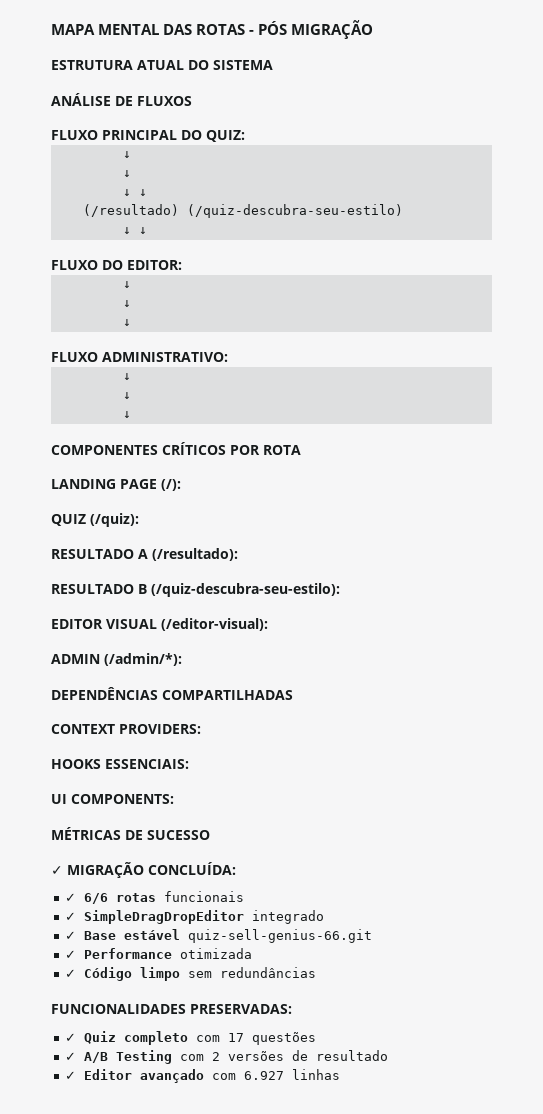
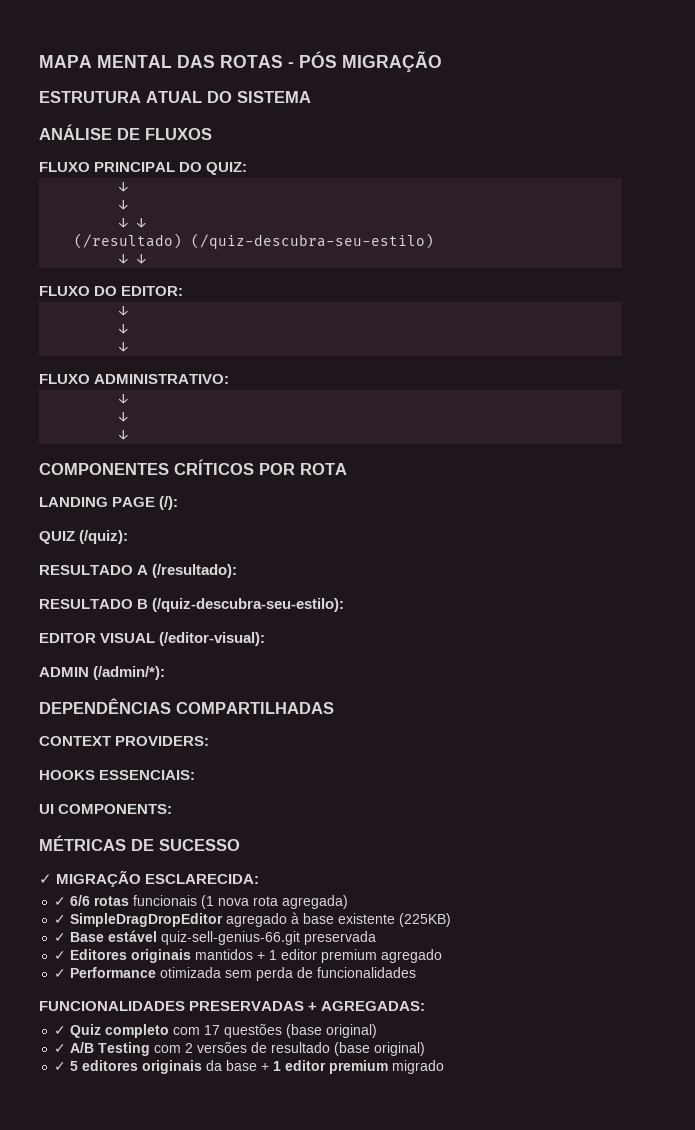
[148,862,236,875] CONCLUÍDA: -> [145,874,260,884] ESCLARECIDA:
[64,910,324,924] [64,929,372,943] [64,948,252,959] [64,967,316,981] [51,1004,292,1014] // ✓ SimpleDragDropEditor integrado // ✓ Base estável quiz-sell-genius-66.git // ✓ Performance otimizada // ✓ Código limpo sem redundâncias // FUNCIONALIDADES PRESERVADAS: -> [201,895,349,909] [54,912,452,927] [54,930,377,945] [54,949,443,963] [54,967,417,981] [39,1001,426,1011] (1 nova rota agregada) // ✓ SimpleDragDropEditor agregado à base existente (225KB) // ✓ Base estável quiz-sell-genius-66.git preservada // ✓ Editores originais mantidos + 1 editor premium agregado // ✓ Performance otimizada sem perda de funcionalidades // FUNCIONALIDADES PRESERVADAS + AGREGADAS:
(316, 1038) none -> [286,1024,378,1038] (base original)
[64,1069,340,1083] // ✓ Editor avançado com 6.927 linhas -> [334,1042,426,1056] [54,1060,445,1074] (base original) // ✓ 5 editores originais da base + 1 editor premium migrado

